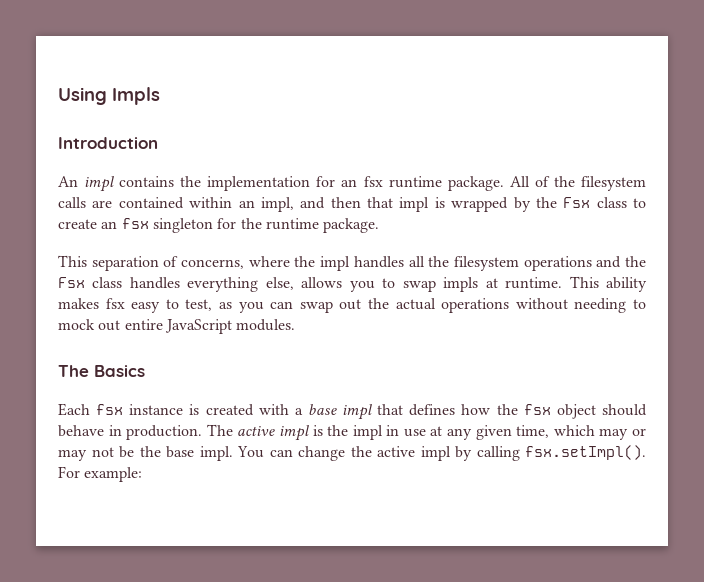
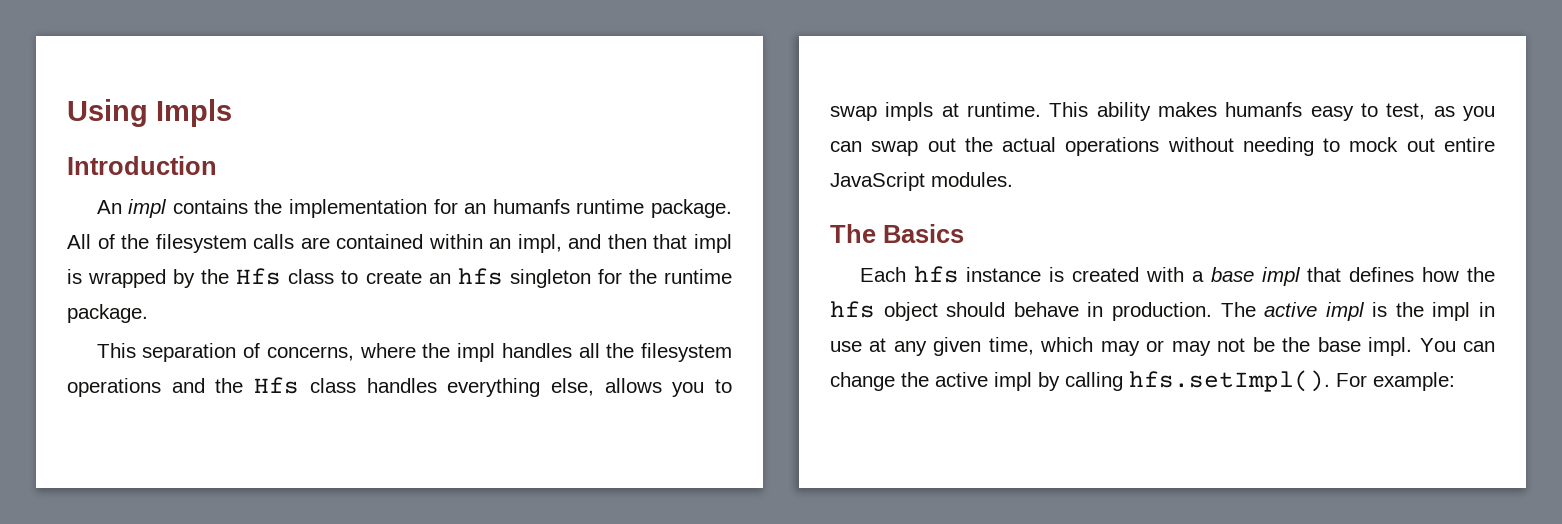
[363,176,383,187] fsx -> [492,199,570,214] humanfs
[563,197,591,208] Fsx -> [236,268,282,285] Hfs
[121,218,149,229] fsx -> [457,268,503,285] hfs
[58,277,85,288] Fsx -> [254,377,300,394] Hfs
[105,298,125,309] fsx -> [1225,102,1303,117] humanfs
[96,404,124,415] fsx -> [913,266,959,283] hfs
[523,404,551,415] fsx -> [830,301,875,318] hfs
[525,445,646,460] fsx.setImpl(). -> [1129,370,1330,392] hfs.setImpl().

